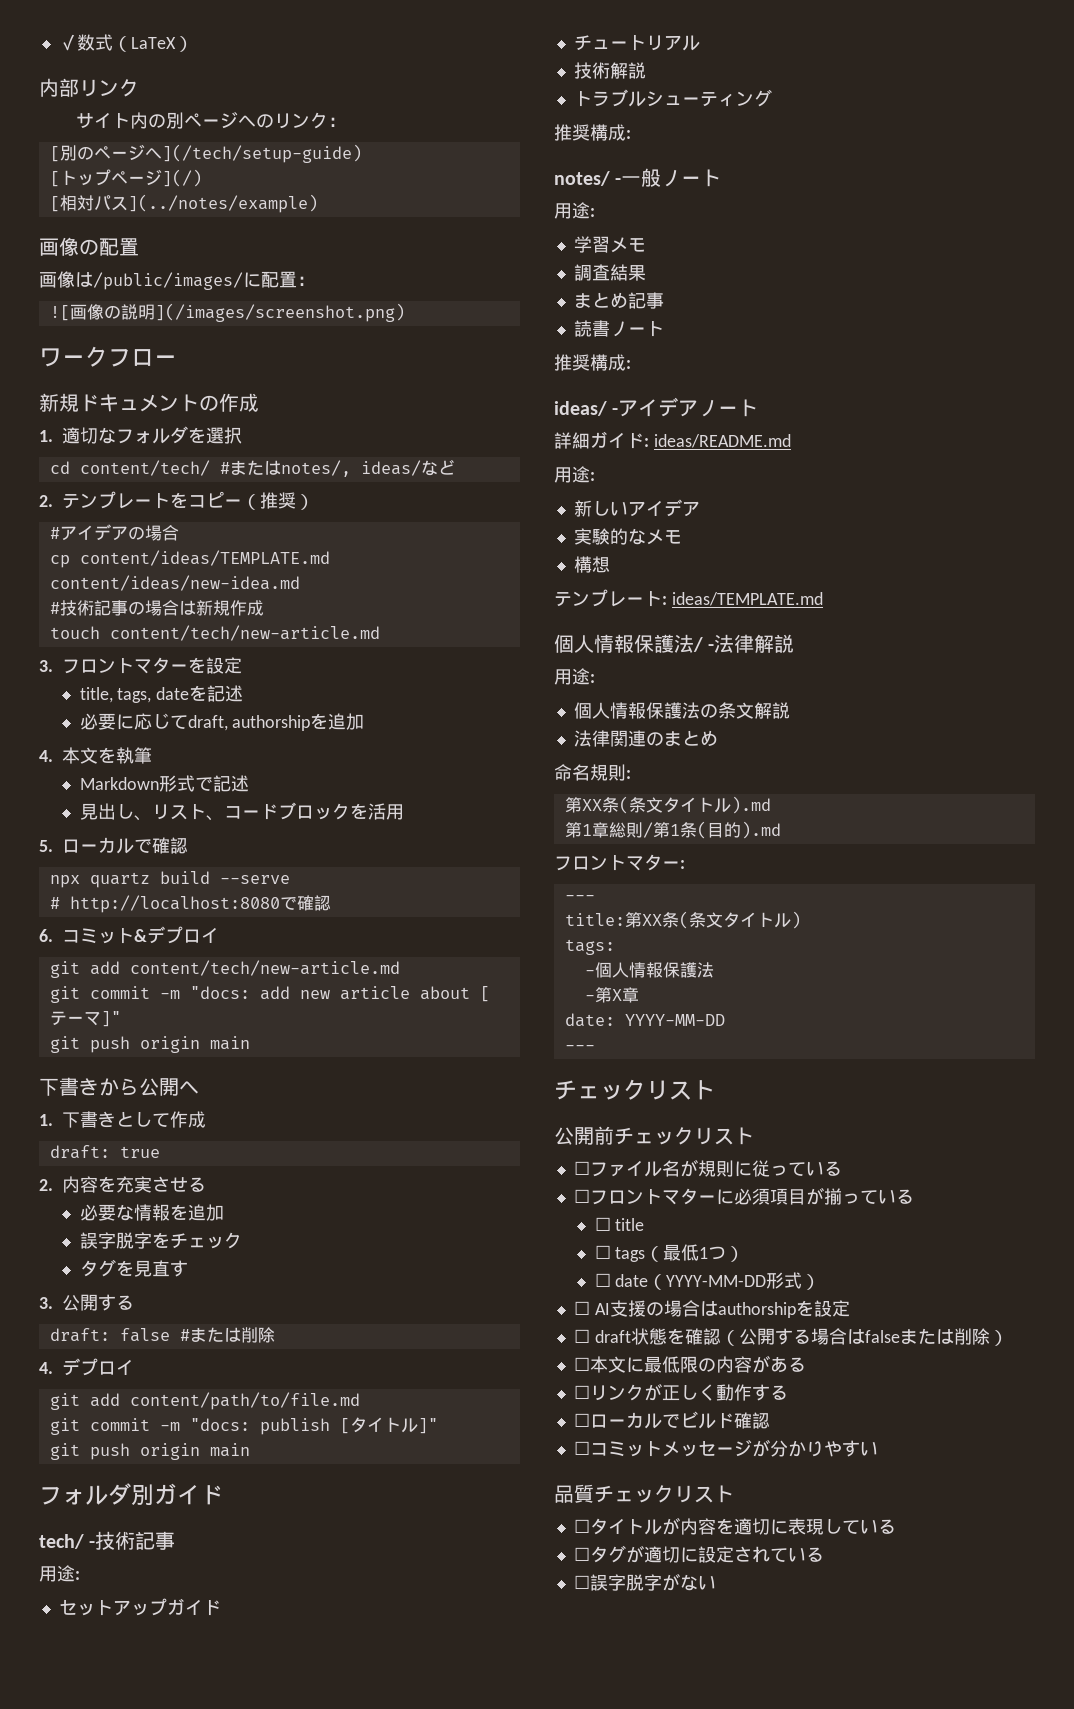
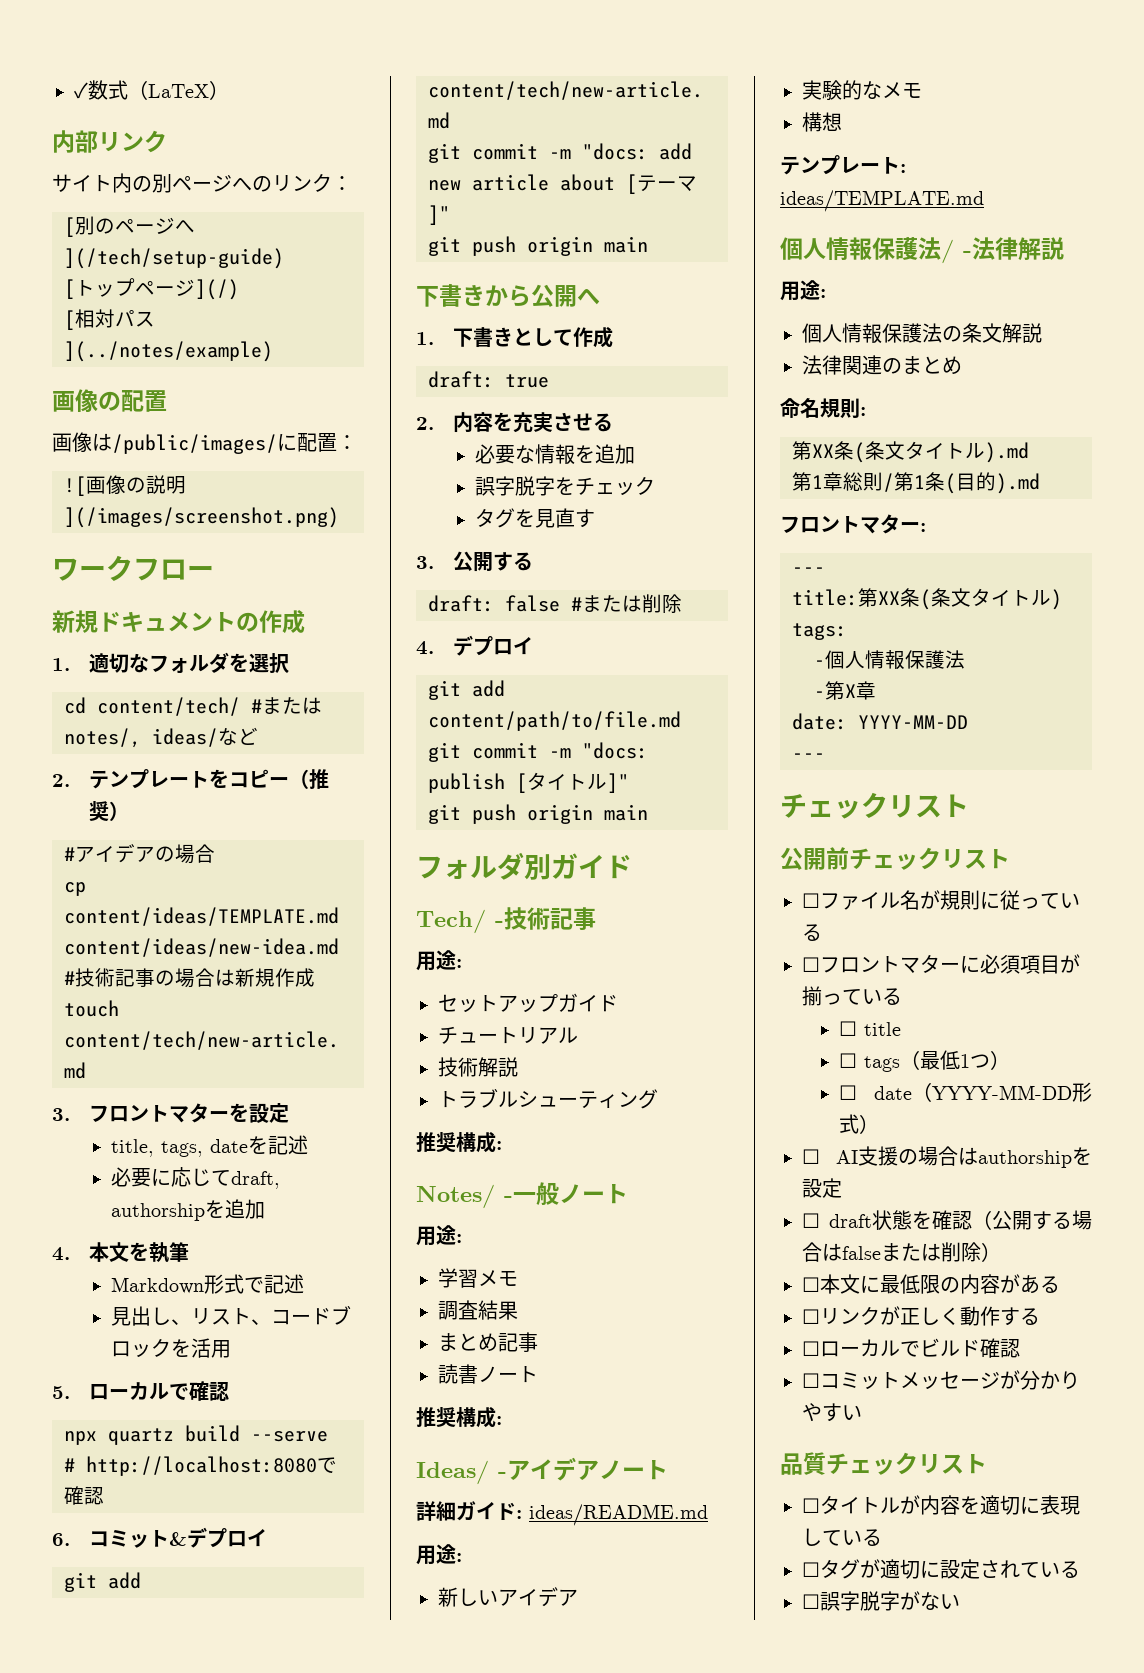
[39,1534,84,1549] tech/ -> [416,909,486,934] Tech/
[554,171,610,186] notes/ -> [416,1184,495,1209] Notes/
[554,401,607,416] ideas/ -> [416,1460,489,1485] Ideas/

